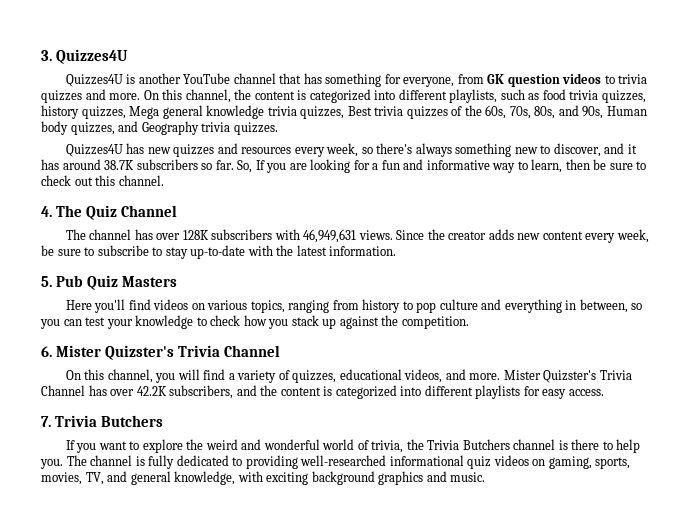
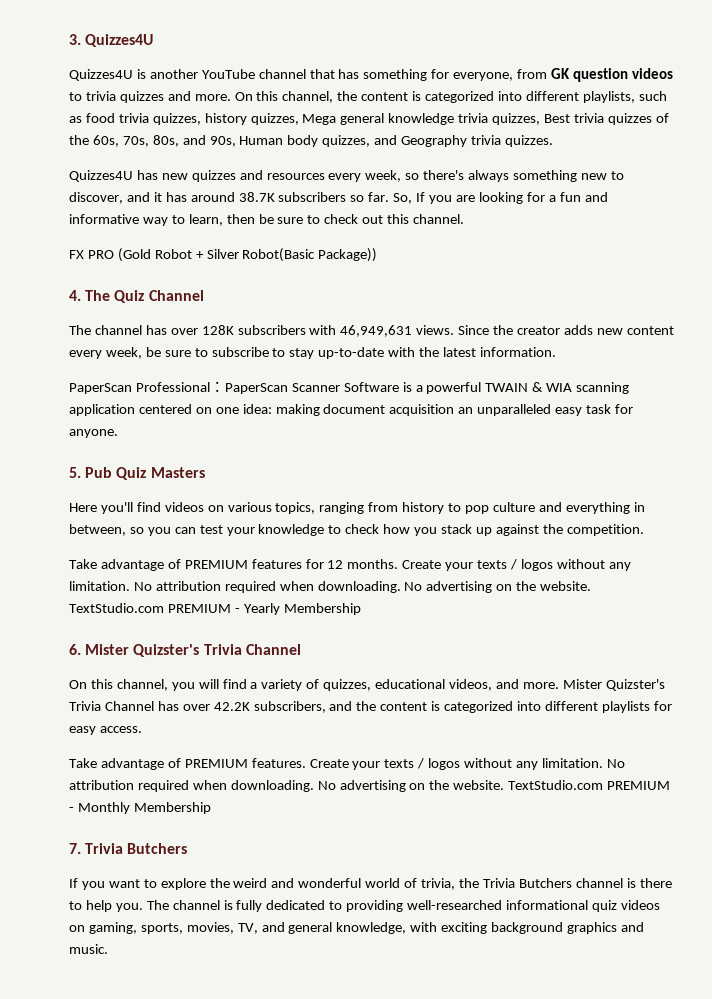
(164, 180) none -> [69,248,378,262] // FX PRO (Gold Robot + Silver Robot(Basic Package))
(397, 251) none -> [69,381,630,394] [69,404,633,416] [69,429,118,438] // PaperScan Professional：PaperScan Scanner Software is a powerful TWAIN & WIA scanning application centered on one idea: making document acquisition an unparalleled easy task for anyone.
(469, 322) none -> [69,559,631,571] [69,581,592,593] [69,603,361,615] // Take advantage of PREMIUM features for 12 months. Create your texts / logos without any limitation. No attribution required when downloading. No advertising on the website. TextStudio.com PREMIUM - Yearly Membership
(604, 392) none -> [69,758,625,770] [69,780,671,792] [69,802,211,814] // Take advantage of PREMIUM features. Create your texts / logos without any limitation. No attribution required when downloading. No advertising on the website. TextStudio.com PREMIUM - Monthly Membership

